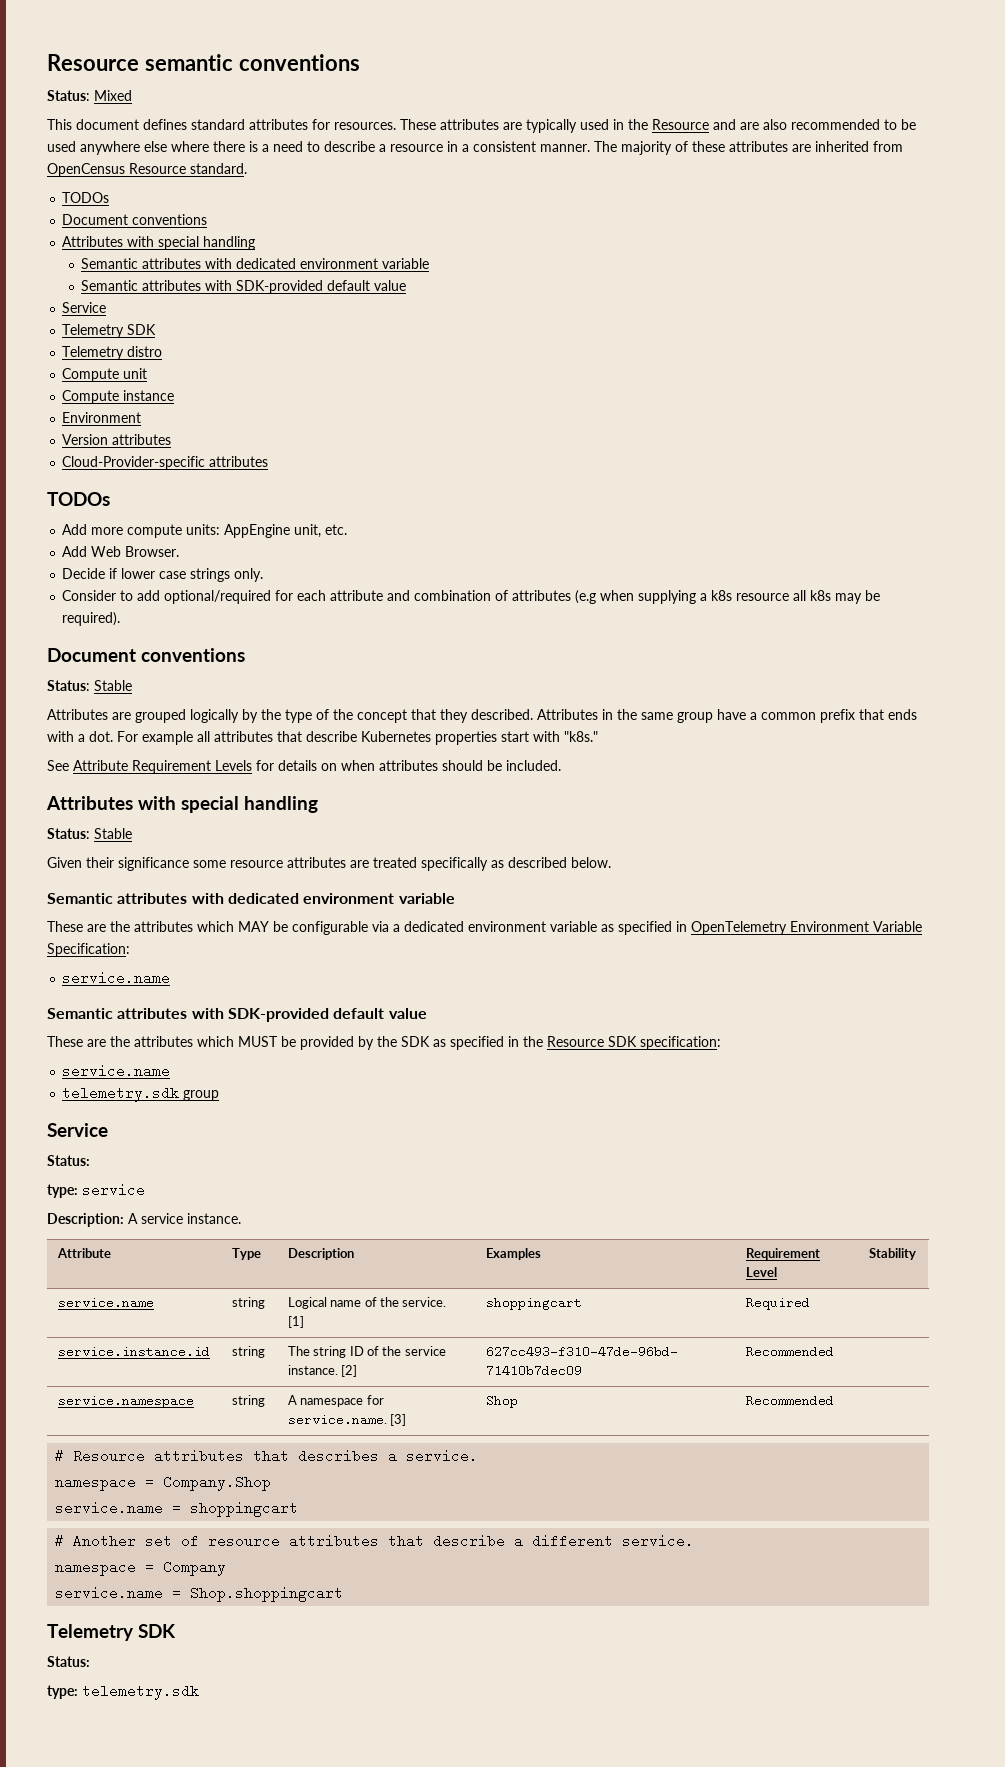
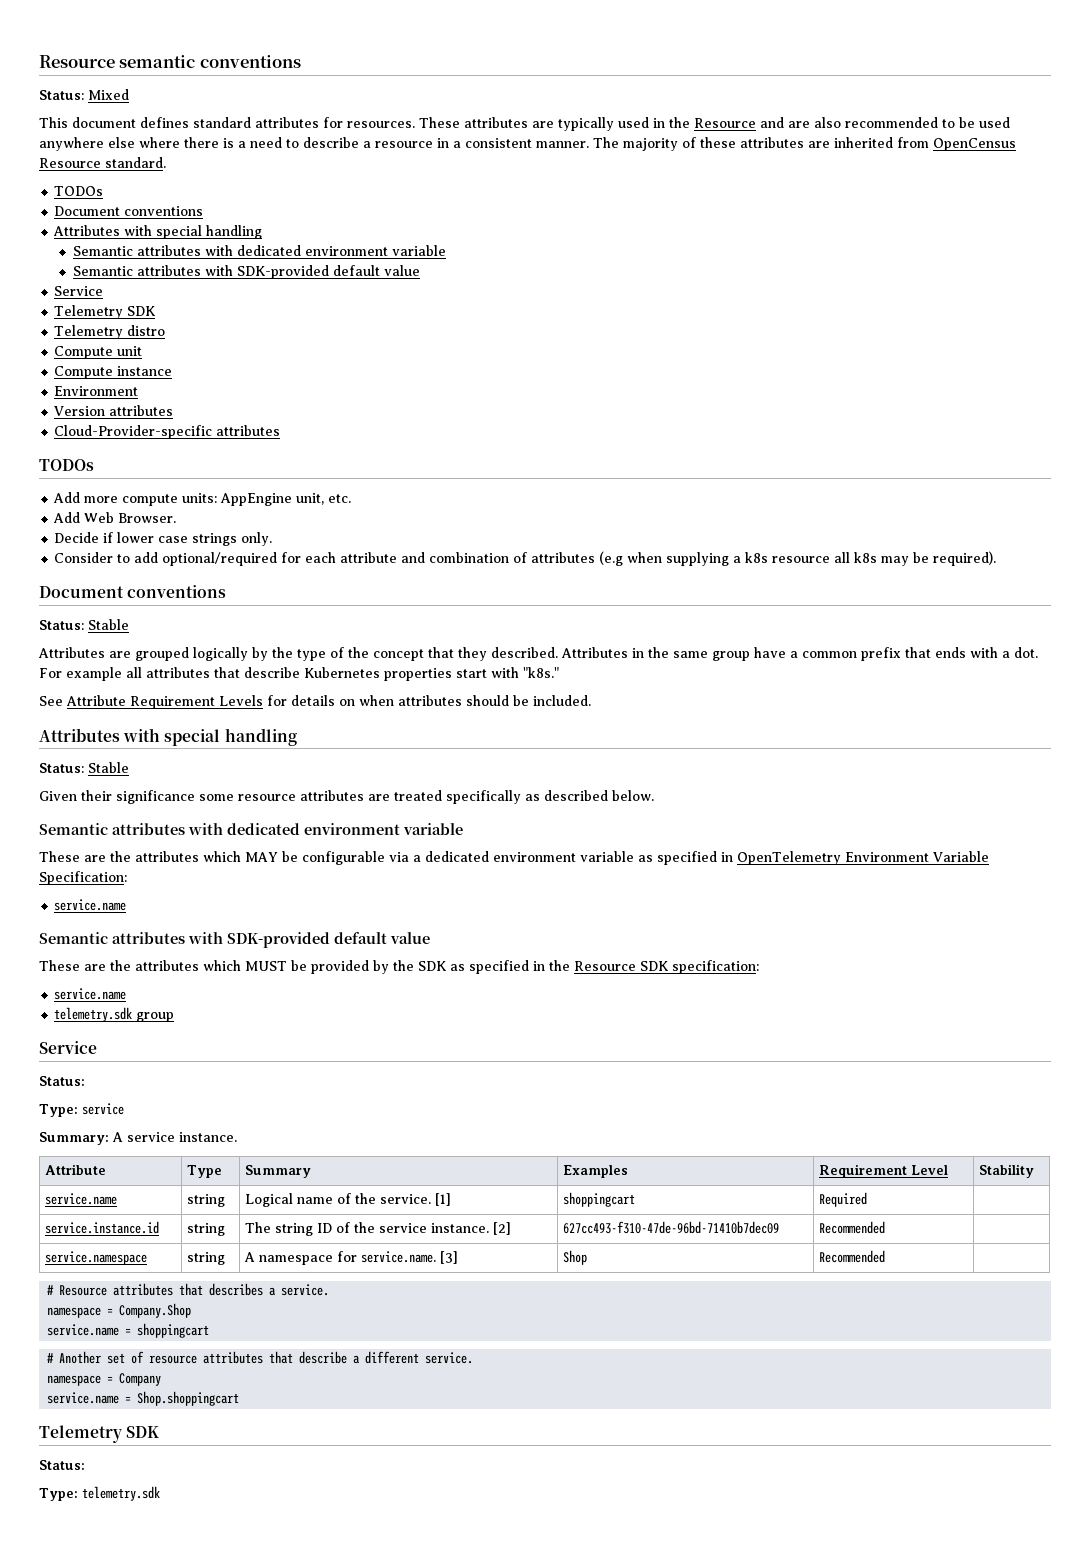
[47,1184,78,1198] type: -> [39,1104,78,1117] Type:
[47,1213,124,1227] Description: -> [39,1132,109,1145] Summary:
[287,1248,354,1260] Description -> [245,1165,312,1178] Summary
[47,1685,78,1699] type: -> [39,1488,78,1501] Type:

